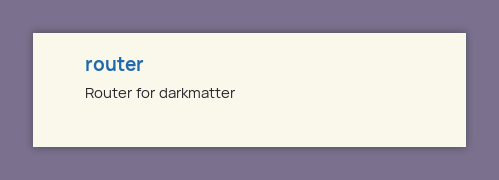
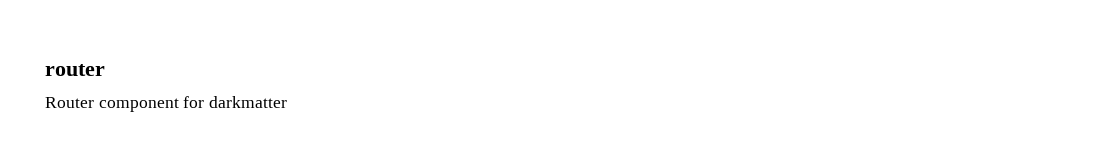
(133, 93) none -> [98,98,179,112] component

